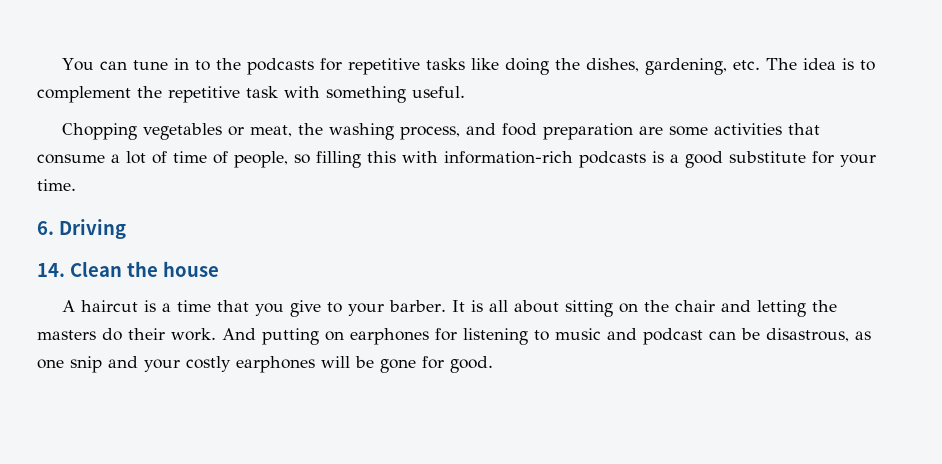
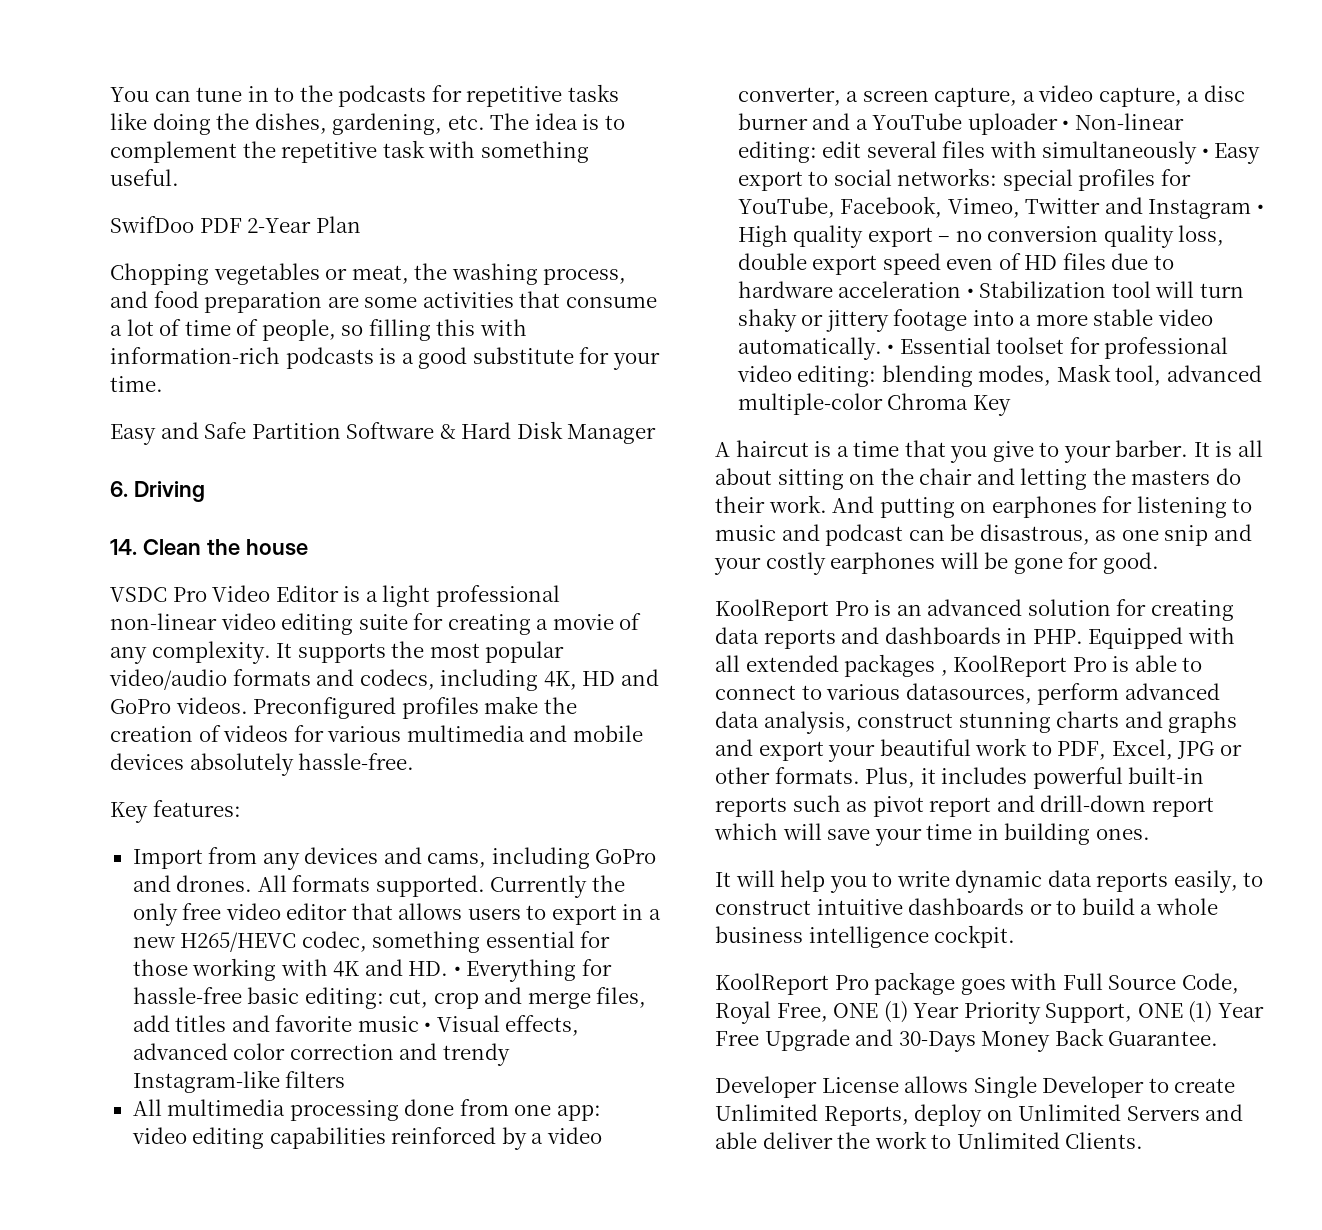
(465, 92) none -> [110,216,361,233] // SwifDoo PDF 2-Year Plan
(76, 185) none -> [110,421,657,445] // Easy and Safe Partition Software & Hard Disk Manager
(219, 269) none -> [110,585,560,607] [110,613,642,635] [110,641,565,664] [109,669,659,691] [110,696,577,719] [110,725,643,742] [110,753,415,776] [110,800,241,823] [132,847,657,870] [132,875,625,898] [132,903,661,926] [132,931,611,953] [132,958,612,982] [132,987,647,1009] [132,1015,580,1036] [132,1043,510,1066] [132,1070,346,1093] [132,1099,601,1121] [131,1127,602,1150] [737,85,1245,107] [737,113,1184,135] [737,141,1261,164] [737,168,1191,191] [737,196,1264,219] [737,225,1225,248] [737,253,1174,275] [737,281,1244,298] [737,308,1213,332] [737,337,1229,360] [736,364,1262,387] [737,393,1011,416] // VSDC Pro Video Editor is a light professional non-linear video editing suite for creating a movie of any complexity. It supports the most popular video/audio formats and codecs, including 4K, HD and GoPro videos. Preconfigured profiles make the creation of videos for various multimedia and mobile devices absolutely hassle-free. // Key features: // Import from any devices and cams, including GoPro and drones. All formats supported. Сurrently the only free video editor that allows users to export in a new H265/HEVC codec, something essential for those working with 4K and HD. • Everything for hassle-free basic editing: cut, crop and merge files, add titles and favorite music • Visual effects, advanced color correction and trendy Instagram-like filters // All multimedia processing done from one app: video editing capabilities reinforced by a video converter, a screen capture, a video capture, a disc burner and a YouTube uploader • Non-linear editing: edit several files with simultaneously • Easy export to social networks: special profiles for YouTube, Facebook, Vimeo, Twitter and Instagram • High quality export – no conversion quality loss, double export speed even of HD files due to hardware acceleration • Stabilization tool will turn shaky or jittery footage into a more stable video automatically. • Essential toolset for professional video editing: blending modes, Mask tool, advanced multiple-color Chroma Key
(493, 364) none -> [715,599,1234,621] [715,627,1235,649] [715,654,1203,677] [715,683,1220,705] [715,711,1238,734] [715,738,1242,762] [715,767,1205,789] [715,795,1214,817] [714,823,1150,846] [715,870,1264,893] [715,898,1218,915] [715,925,1016,948] [715,972,1239,995] [715,1001,1264,1024] [715,1028,1219,1052] [715,1076,1236,1098] [715,1104,1244,1127] [715,1131,1144,1149] // KoolReport Pro is an advanced solution for creating data reports and dashboards in PHP. Equipped with all extended packages , KoolReport Pro is able to connect to various datasources, perform advanced data analysis, construct stunning charts and graphs and export your beautiful work to PDF, Excel, JPG or other formats. Plus, it includes powerful built-in reports such as pivot report and drill-down report which will save your time in building ones. // It will help you to write dynamic data reports easily, to construct intuitive dashboards or to build a whole business intelligence cockpit. // KoolReport Pro package goes with Full Source Code, Royal Free, ONE (1) Year Priority Support, ONE (1) Year Free Upgrade and 30-Days Money Back Guarantee. // Developer License allows Single Developer to create Unlimited Reports, deploy on Unlimited Servers and able deliver the work to Unlimited Clients.

